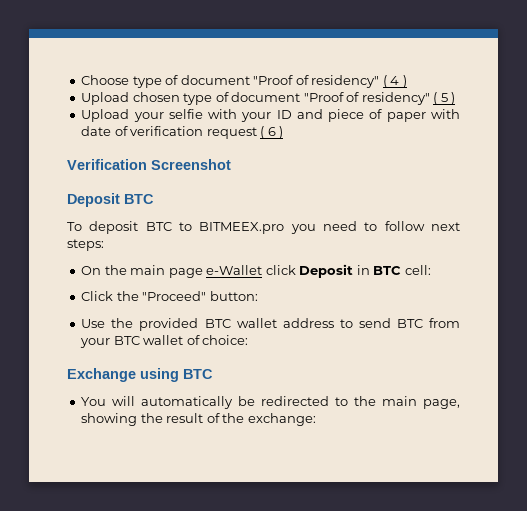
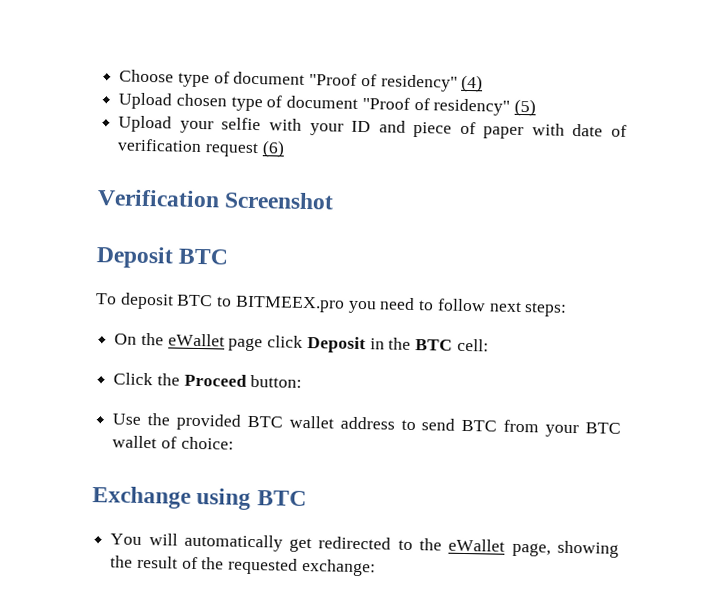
[382,75,407,88] ( 4 ) -> [461,74,484,93] (4)
[433,92,456,105] ( 5 ) -> [514,98,537,117] (5)
[260,126,284,139] ( 6 ) -> [261,140,285,158] (6)
[130,265,263,278] main page e-Wallet -> [167,333,264,352] eWallet page
(370, 270) none -> [388,337,412,350] the
[142,291,207,301] "Proceed" -> [183,373,247,387] Proceed
[238,396,256,406] be -> [289,537,313,553] get
[382,396,418,406] main -> [448,538,506,552] eWallet
(245, 418) none -> [227,557,299,575] requested

